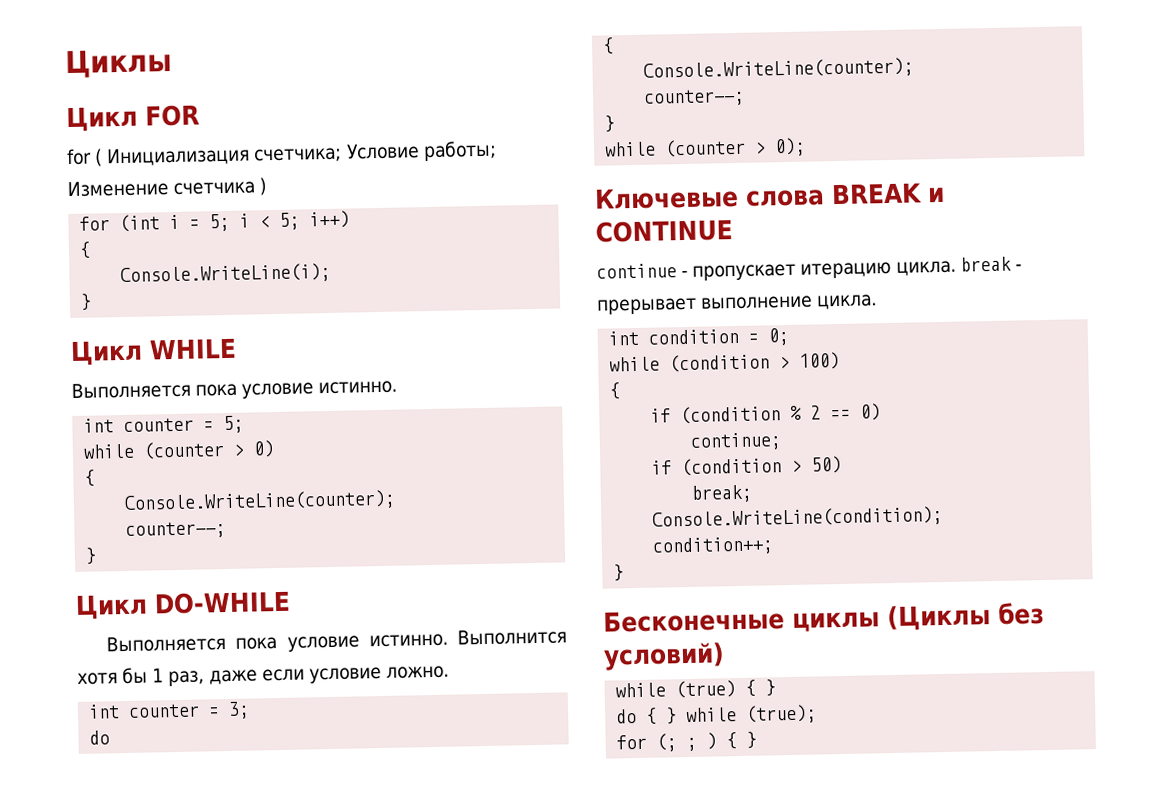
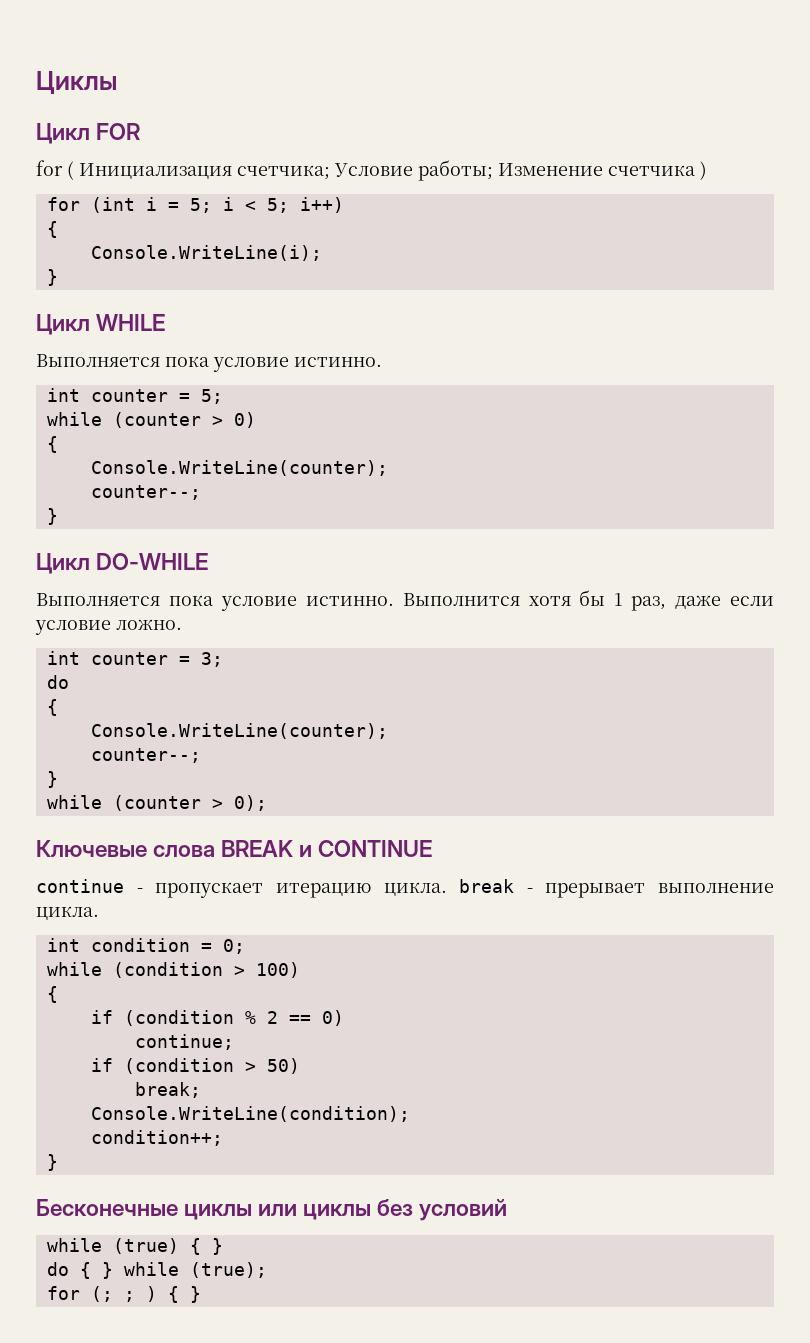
[887,602,1045,632] [603,642,725,671] (Циклы без условий) -> [258,1199,508,1221] или циклы без условий

